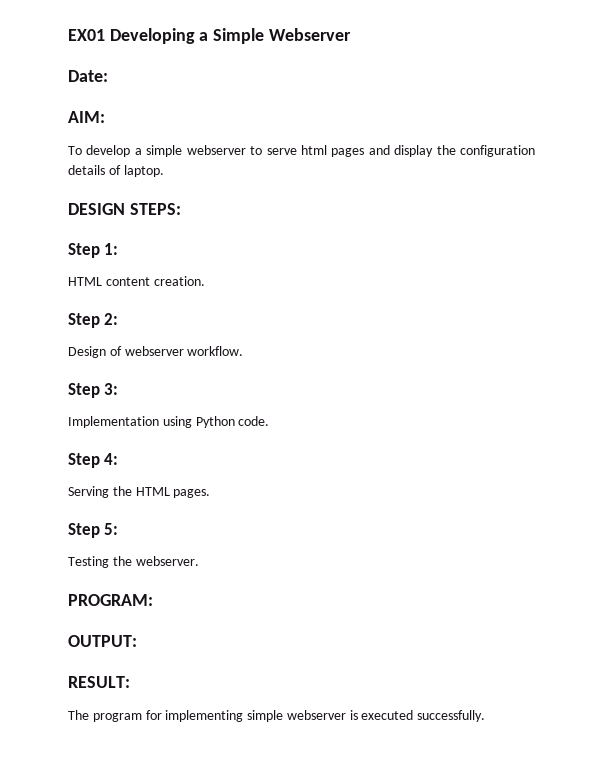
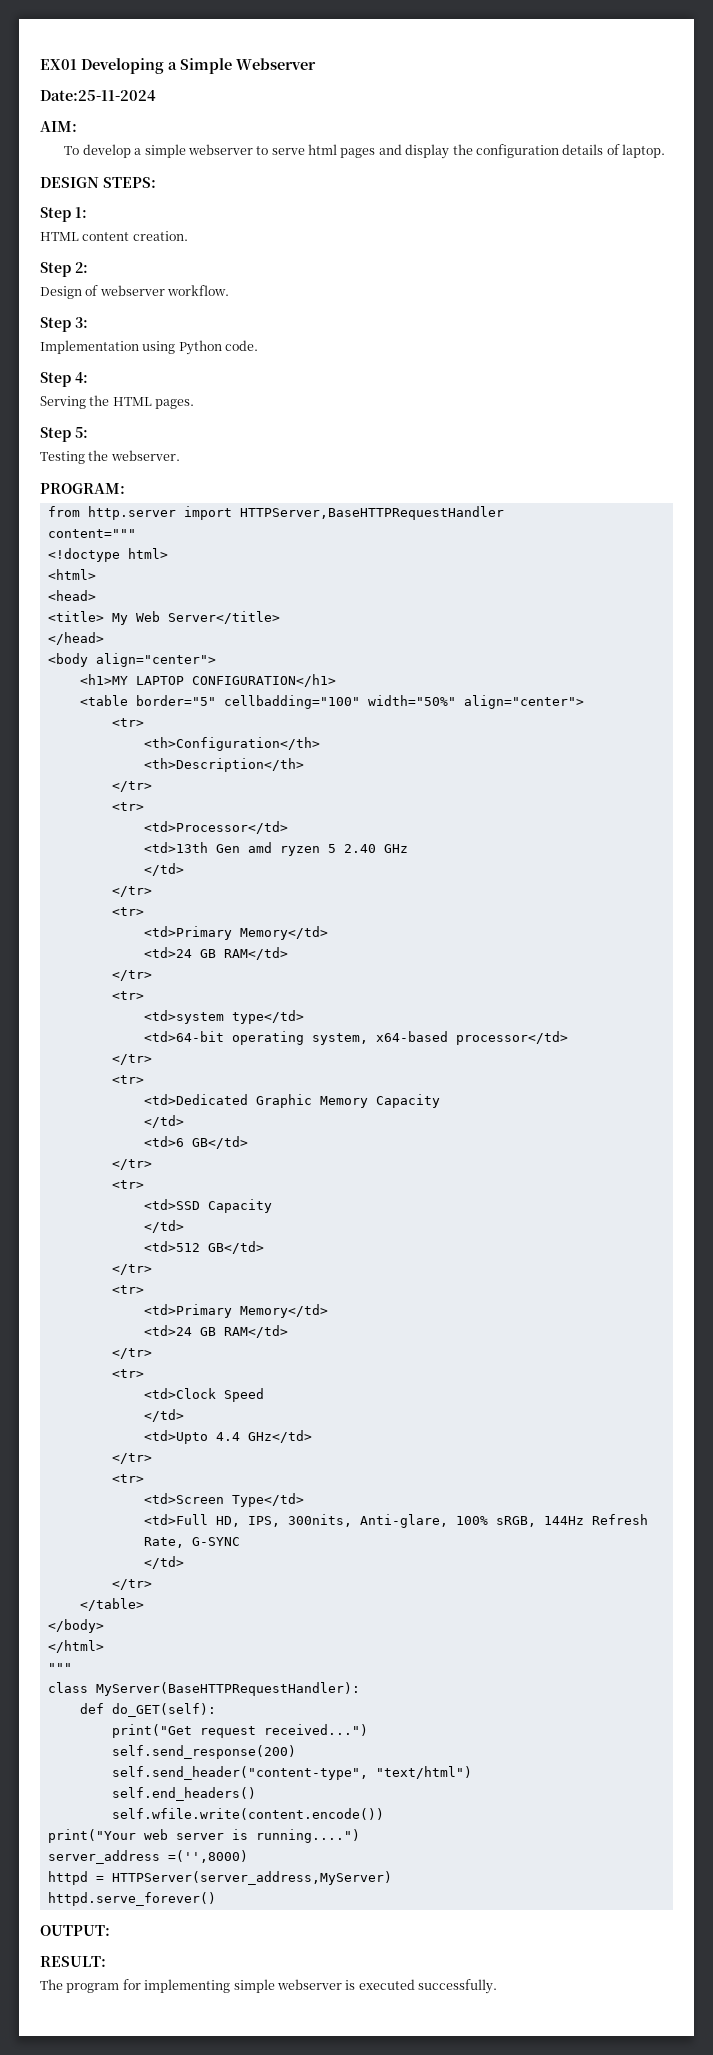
[68,70,108,82] Date: -> [40,90,156,101] Date:25-11-2024
(153, 600) none -> [47,506,504,520] [47,529,136,538] [47,548,168,562] [47,569,96,580] [47,590,96,601] [47,611,280,625] [47,632,104,645] [47,653,216,667] [79,674,336,687] [79,695,584,709] [111,718,144,727] [143,737,320,751] [143,758,304,772] [111,781,152,792] [111,802,144,811] [143,821,288,834] [143,842,408,856] [143,863,184,876] [111,886,152,897] [111,907,144,916] [143,926,328,940] [143,947,288,960] [111,970,152,981] [111,991,144,1000] [143,1010,304,1024] [143,1031,568,1045] [111,1054,152,1065] [111,1075,144,1084] [143,1094,440,1108] [143,1115,184,1128] [143,1136,248,1149] [111,1159,152,1170] [111,1180,144,1189] [143,1199,272,1213] [143,1220,184,1233] [143,1241,264,1254] [111,1264,152,1275] [111,1285,144,1294] [143,1304,328,1318] [143,1325,288,1338] [111,1348,152,1359] [111,1369,144,1378] [143,1388,264,1402] [143,1409,184,1422] [143,1430,312,1444] [111,1453,152,1464] [111,1474,144,1483] [143,1493,304,1507] [143,1514,648,1528] [143,1537,240,1548] [143,1556,184,1569] [111,1579,152,1590] [79,1598,144,1611] [47,1619,104,1633] [47,1640,104,1653] [47,1663,72,1672] [47,1682,360,1696] [79,1703,216,1717] [111,1724,368,1738] [111,1745,296,1759] [111,1766,472,1780] [111,1787,256,1801] [111,1808,384,1820] [47,1829,360,1843] [47,1850,248,1864] [47,1871,392,1885] [47,1892,216,1906] // from http.server import HTTPServer,BaseHTTPRequestHandler // content=""" // <!doctype html> // <html> // <head> // <title> My Web Server</title> // </head> // <body align="center"> // <h1>MY LAPTOP CONFIGURATION</h1> // <table border="5" cellbadding="100" width="50%" align="center"> // <tr> // <th>Configuration</th> // <th>Description</th> // </tr> // <tr> // <td>Processor</td> // <td>13th Gen amd ryzen 5 2.40 GHz // </td> // </tr> // <tr> // <td>Primary Memory</td> // <td>24 GB RAM</td> // </tr> // <tr> // <td>system type</td> // <td>64-bit operating system, x64-based processor</td> // </tr> // <tr> // <td>Dedicated Graphic Memory Capacity // </td> // <td>6 GB</td> // </tr> // <tr> // <td>SSD Capacity // </td> // <td>512 GB</td> // </tr> // <tr> // <td>Primary Memory</td> // <td>24 GB RAM</td> // </tr> // <tr> // <td>Clock Speed // </td> // <td>Upto 4.4 GHz</td> // </tr> // <tr> // <td>Screen Type</td> // <td>Full HD, IPS, 300nits, Anti-glare, 100% sRGB, 144Hz Refresh Rate, G-SYNC // </td> // </tr> // </table> // </body> // </html> // """ // class MyServer(BaseHTTPRequestHandler): // def do_GET(self): // print("Get request received...") // self.send_response(200) // self.send_header("content-type", "text/html") // self.end_headers() // self.wfile.write(content.encode()) // print("Your web server is running....") // server_address =('',8000) // httpd = HTTPServer(server_address,MyServer) // httpd.serve_forever()

